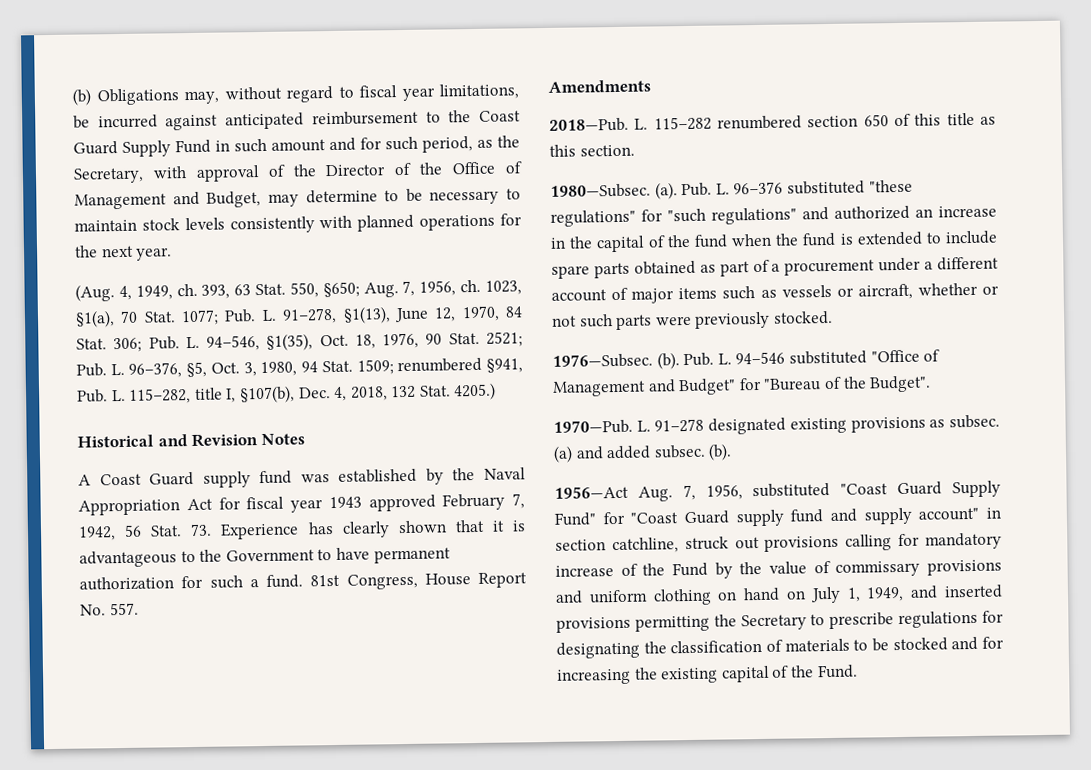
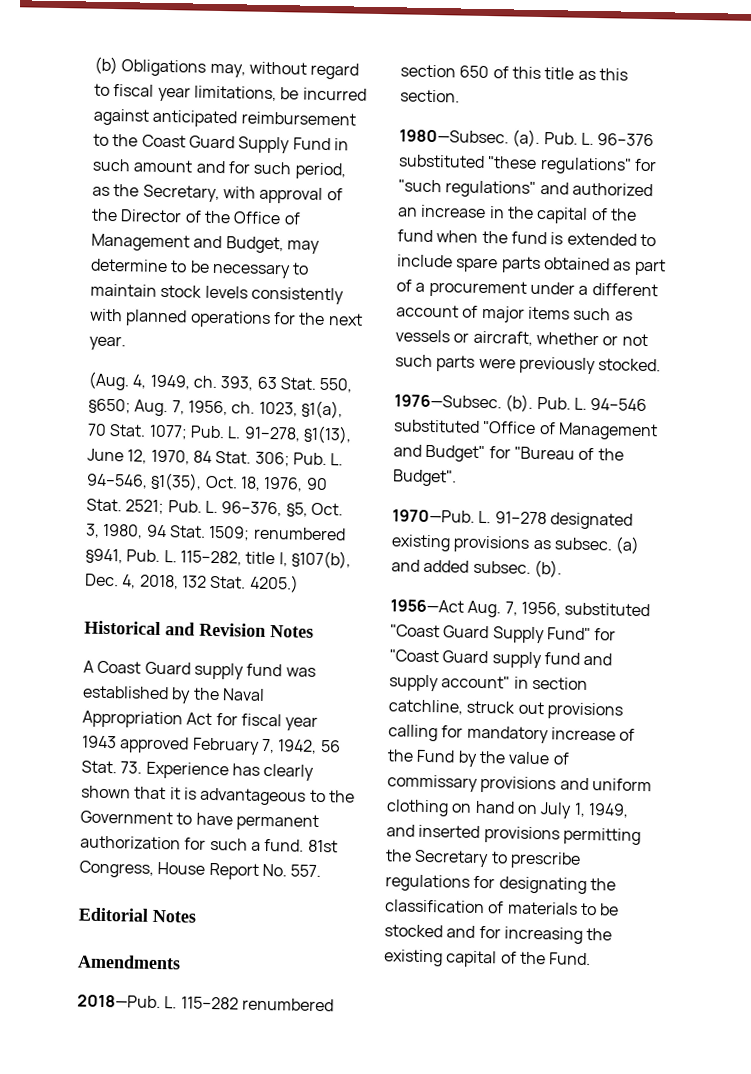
(139, 609) none -> [78,907,196,923] // Editorial Notes

